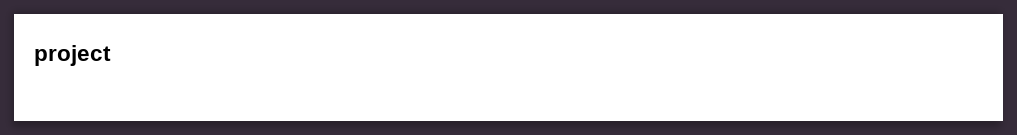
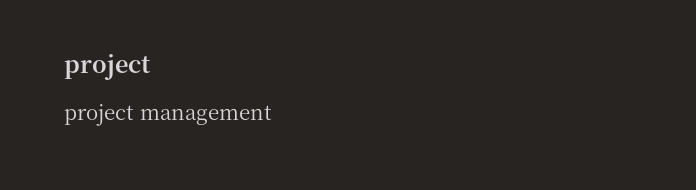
[34,45,111,66] project -> [64,54,151,80] [64,104,272,126] project // project management

